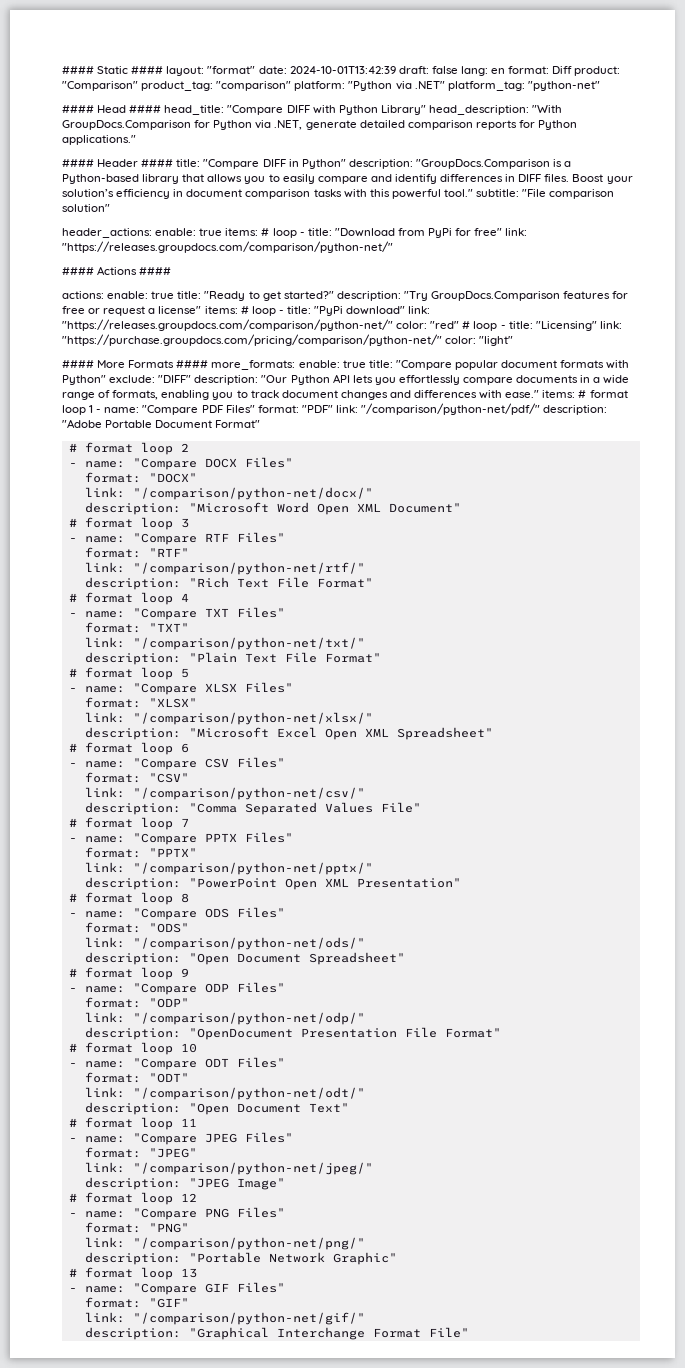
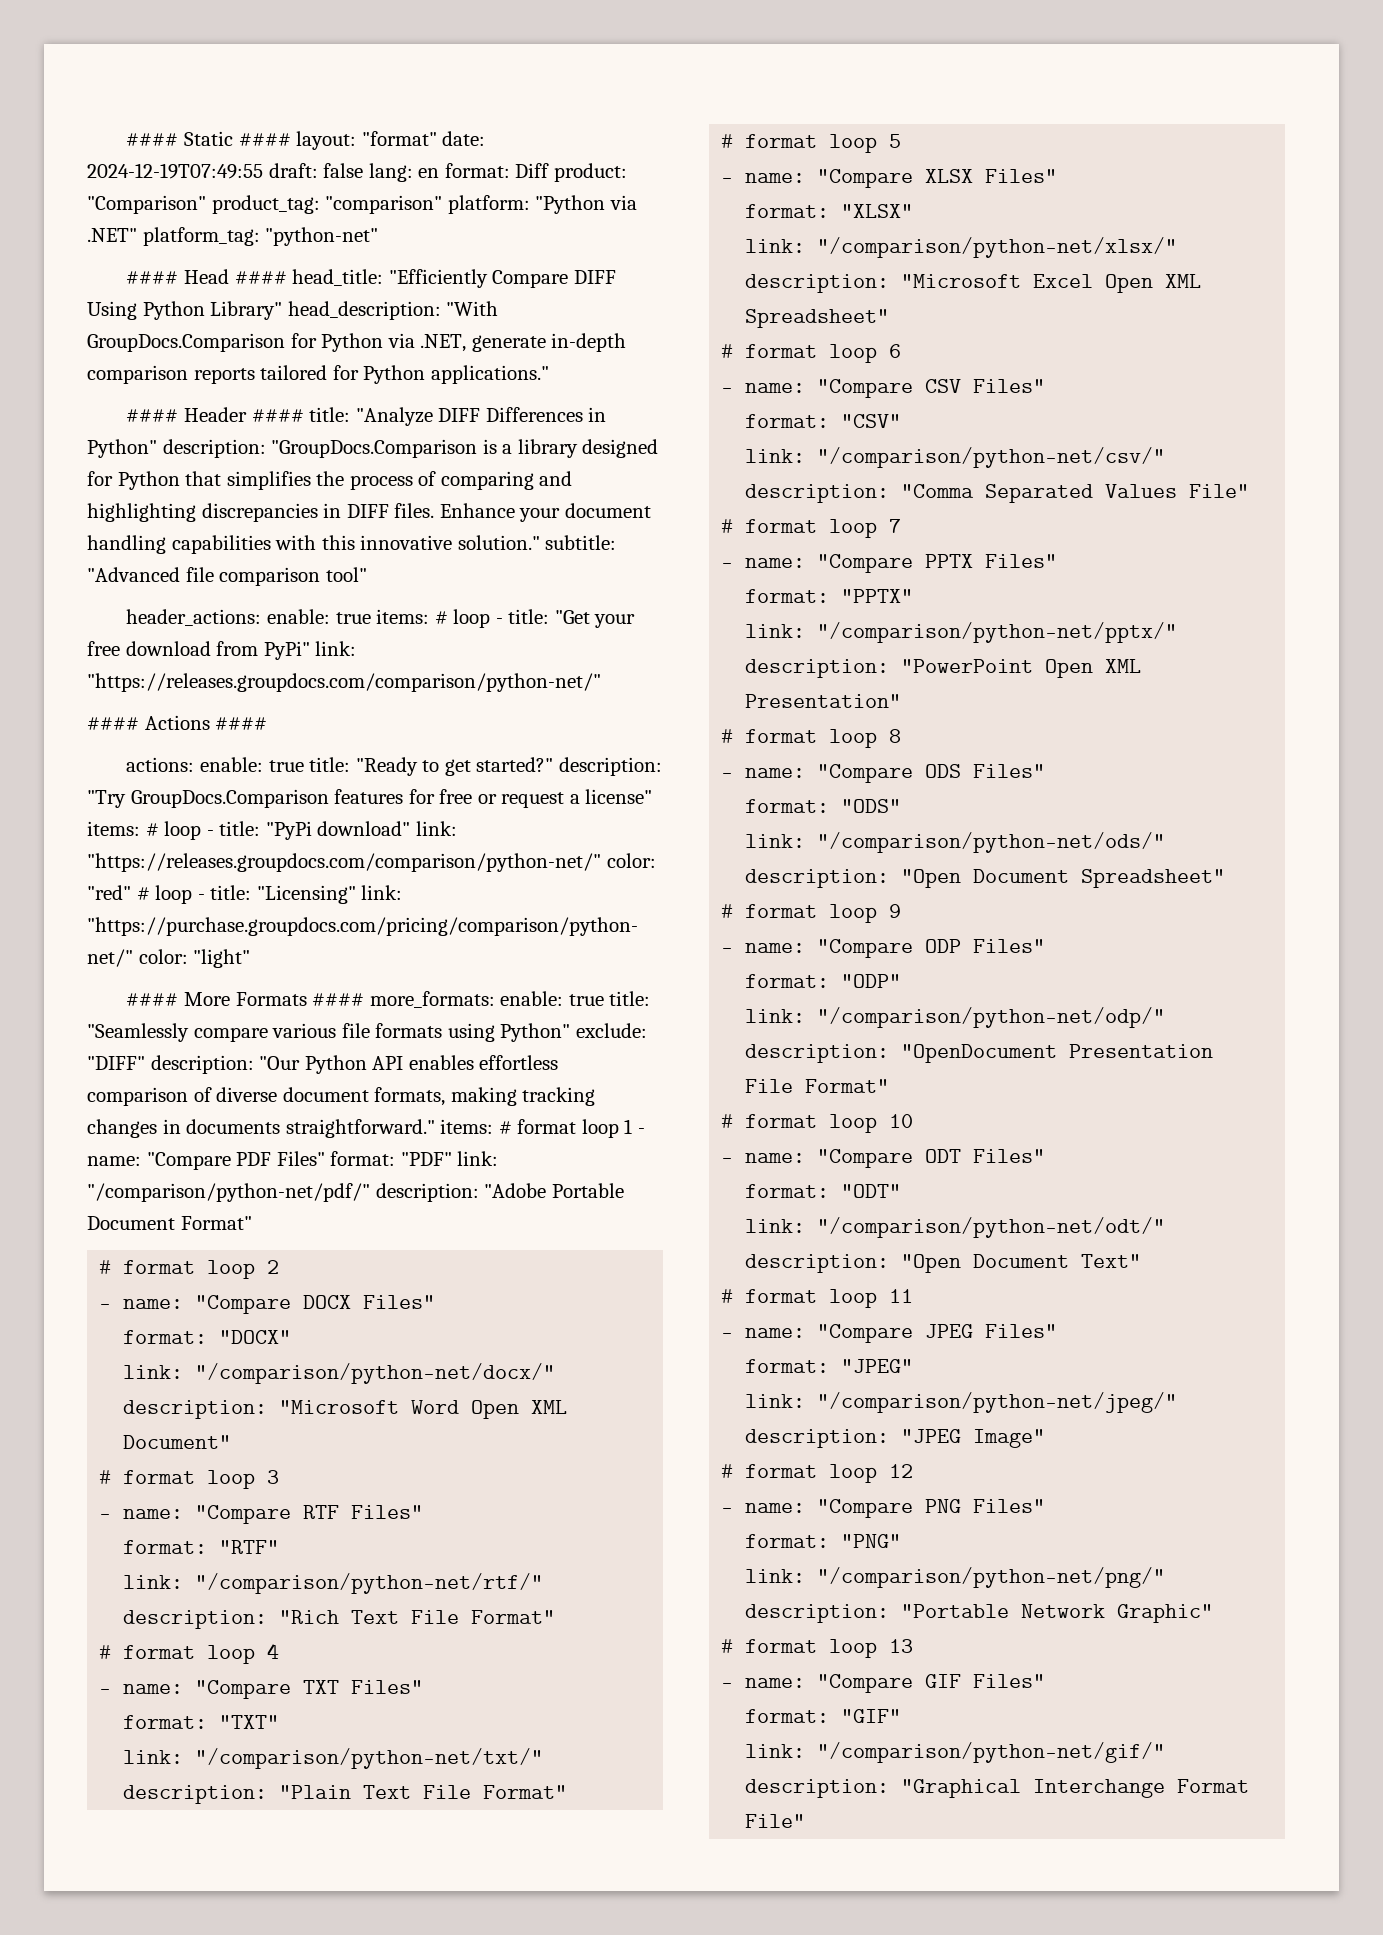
[289,66,396,74] 2024-10-01T13:42:39 -> [87,163,263,179] 2024-12-19T07:49:55
[227,105,336,115] "Compare DIFF with -> [388,269,616,288] [87,301,137,320] "Efficiently Compare DIFF Using
[359,120,405,128] detailed -> [551,333,627,352] in-depth
(517, 125) none -> [260,365,328,380] tailored
[203,159,286,169] "Compare DIFF -> [355,407,583,426] "Analyze DIFF Differences
[62,174,633,184] [62,189,615,199] [62,204,110,212] Python-based library that allows you to easily compare and identify differences in DIFF files. Boost your solution’s efficiency in document comparison tasks with this powerful tool." subtitle: "File comparison solution" -> [517,439,659,458] [87,471,573,490] [87,503,651,522] [87,535,617,554] [87,567,367,586] library designed for Python that simplifies the process of comparing and highlighting discrepancies in DIFF files. Enhance your document handling capabilities with this innovative solution." subtitle: "Advanced file comparison tool"
[334,228,503,238] "Download from PyPi for free" -> [554,610,636,628] [87,641,310,660] "Get your free download from PyPi"
[395,360,630,370] "Compare popular document formats with -> [87,1023,495,1042] "Seamlessly compare various file formats using
[352,375,630,385] [62,390,540,400] lets you effortlessly compare documents in a wide range of formats, enabling you to track document changes and differences with ease." -> [408,1055,559,1070] [87,1087,596,1106] [87,1119,435,1138] enables effortless comparison of diverse document formats, making tracking changes in documents straightforward."

